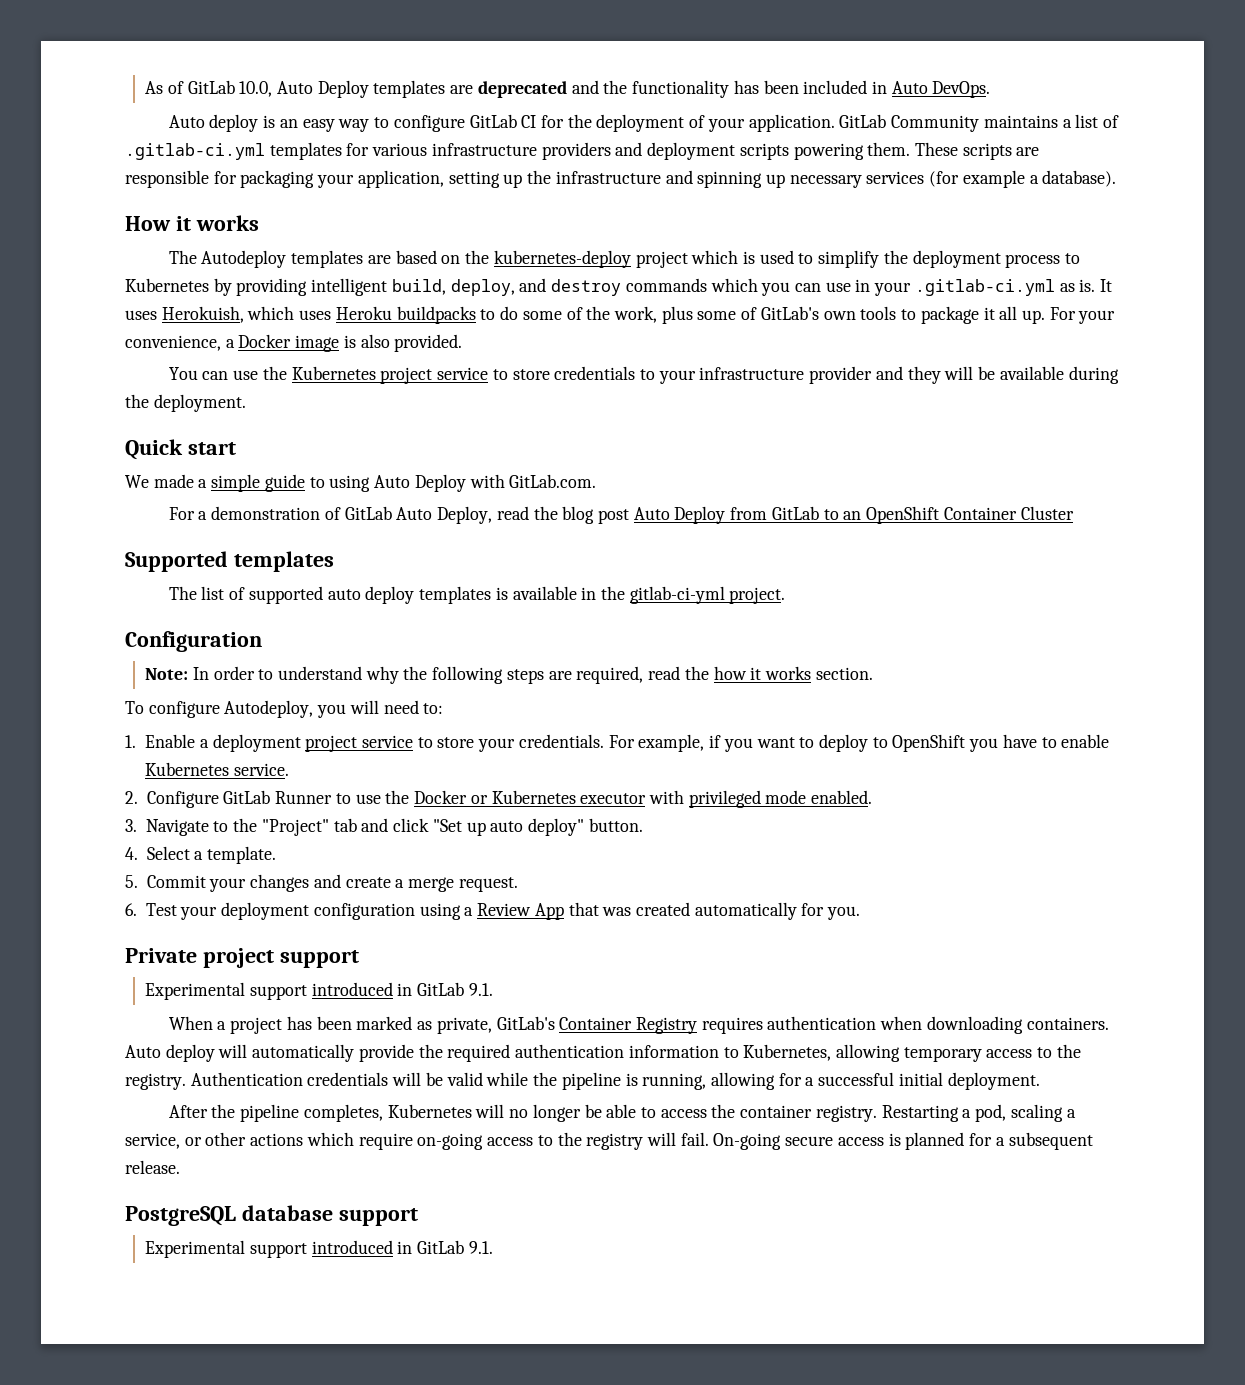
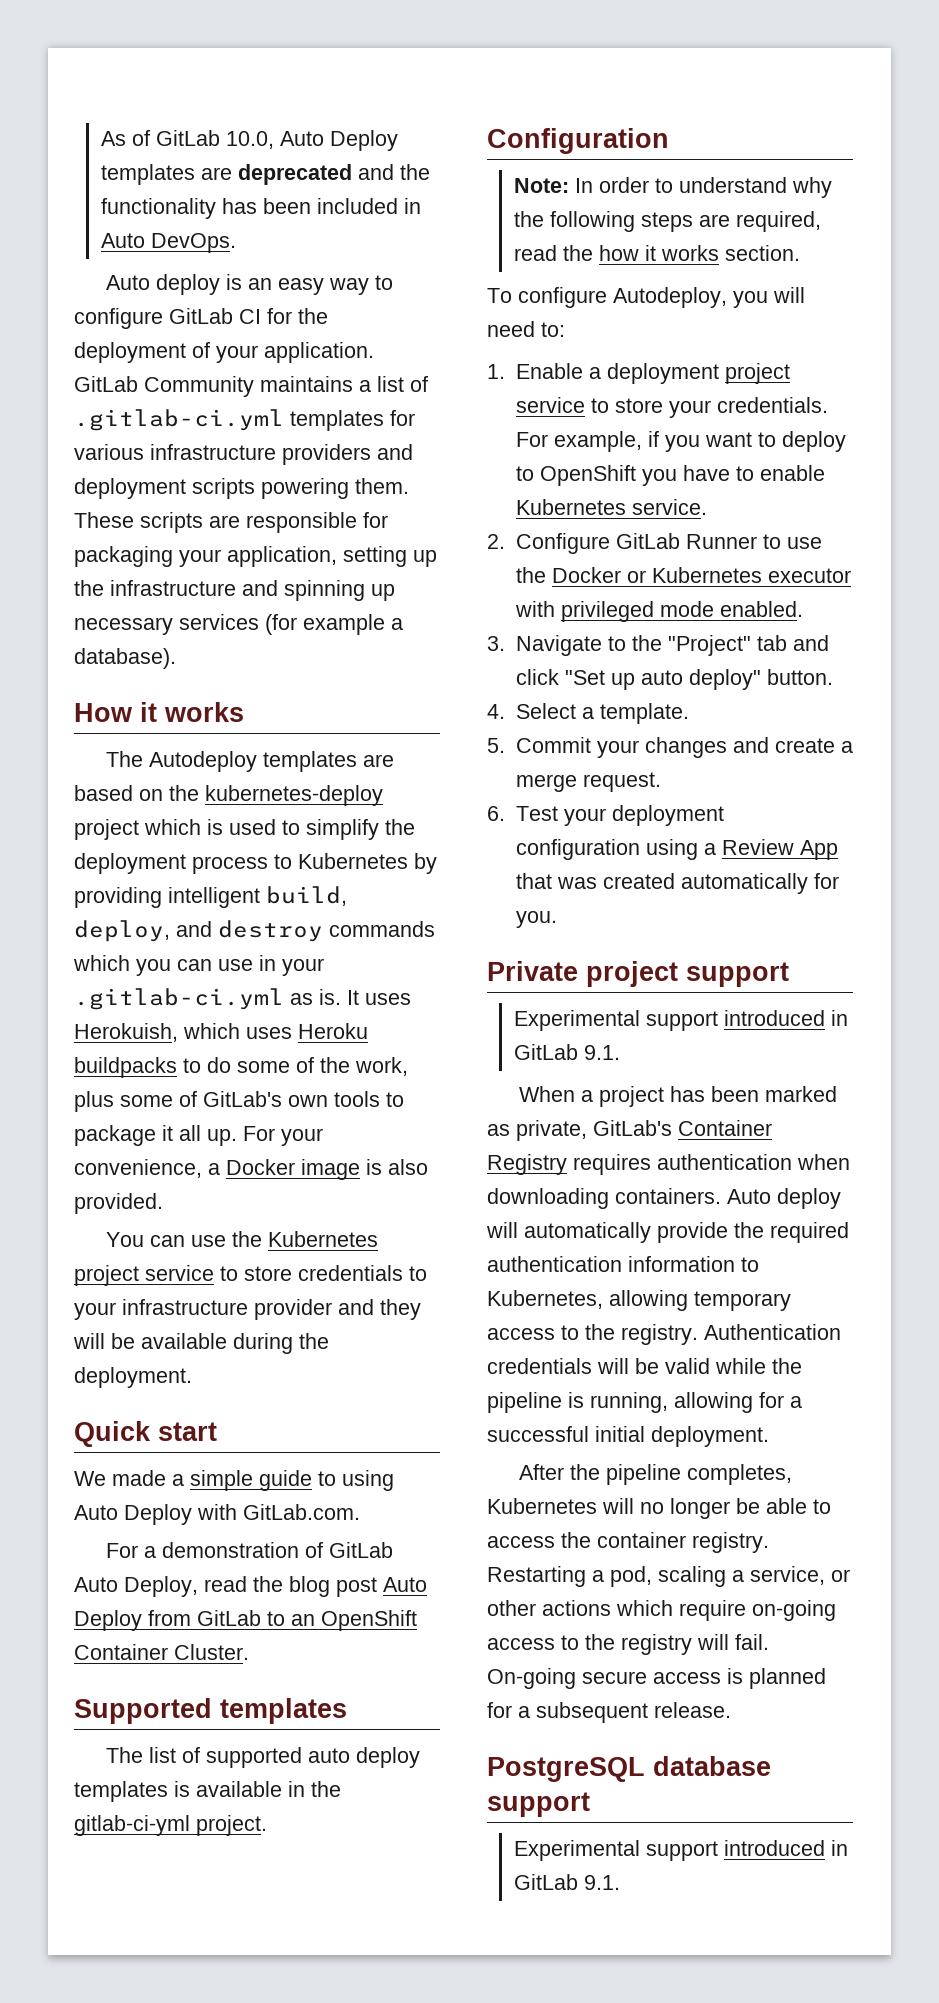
[1020,506,1074,520] Cluster -> [174,1644,249,1660] Cluster.

